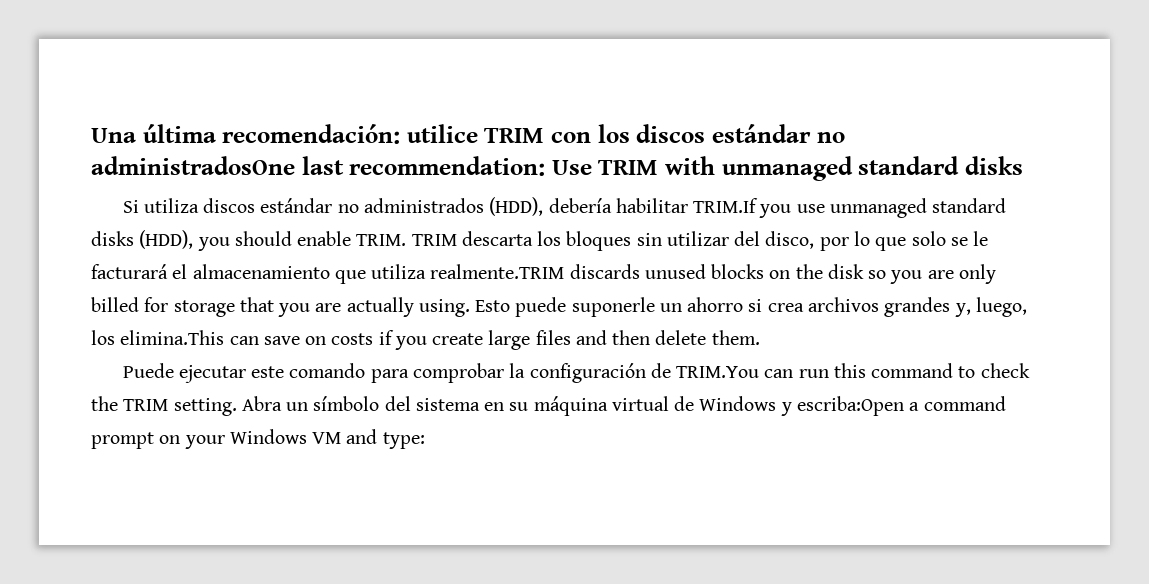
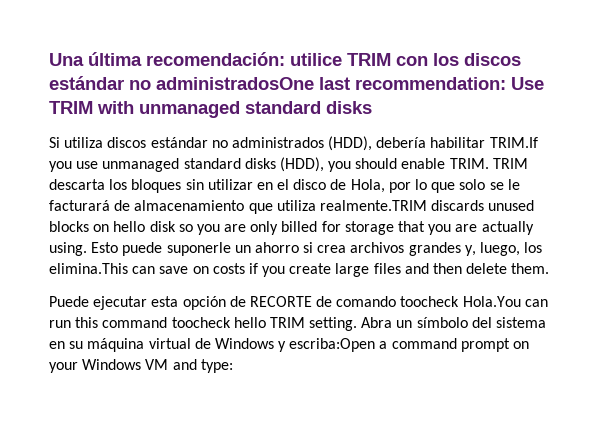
[734,231,815,249] del disco, -> [256,179,385,193] en el disco de Hola,
[172,264,188,279] el -> [114,200,131,211] de
[795,264,823,279] the -> [113,221,146,232] hello
[251,363,760,383] este comando para comprobar la configuración de TRIM.You -> [151,296,521,310] esta opción de RECORTE de comando toocheck Hola.You
[958,363,1030,378] [91,396,118,411] to check the -> [171,317,266,328] toocheck hello

